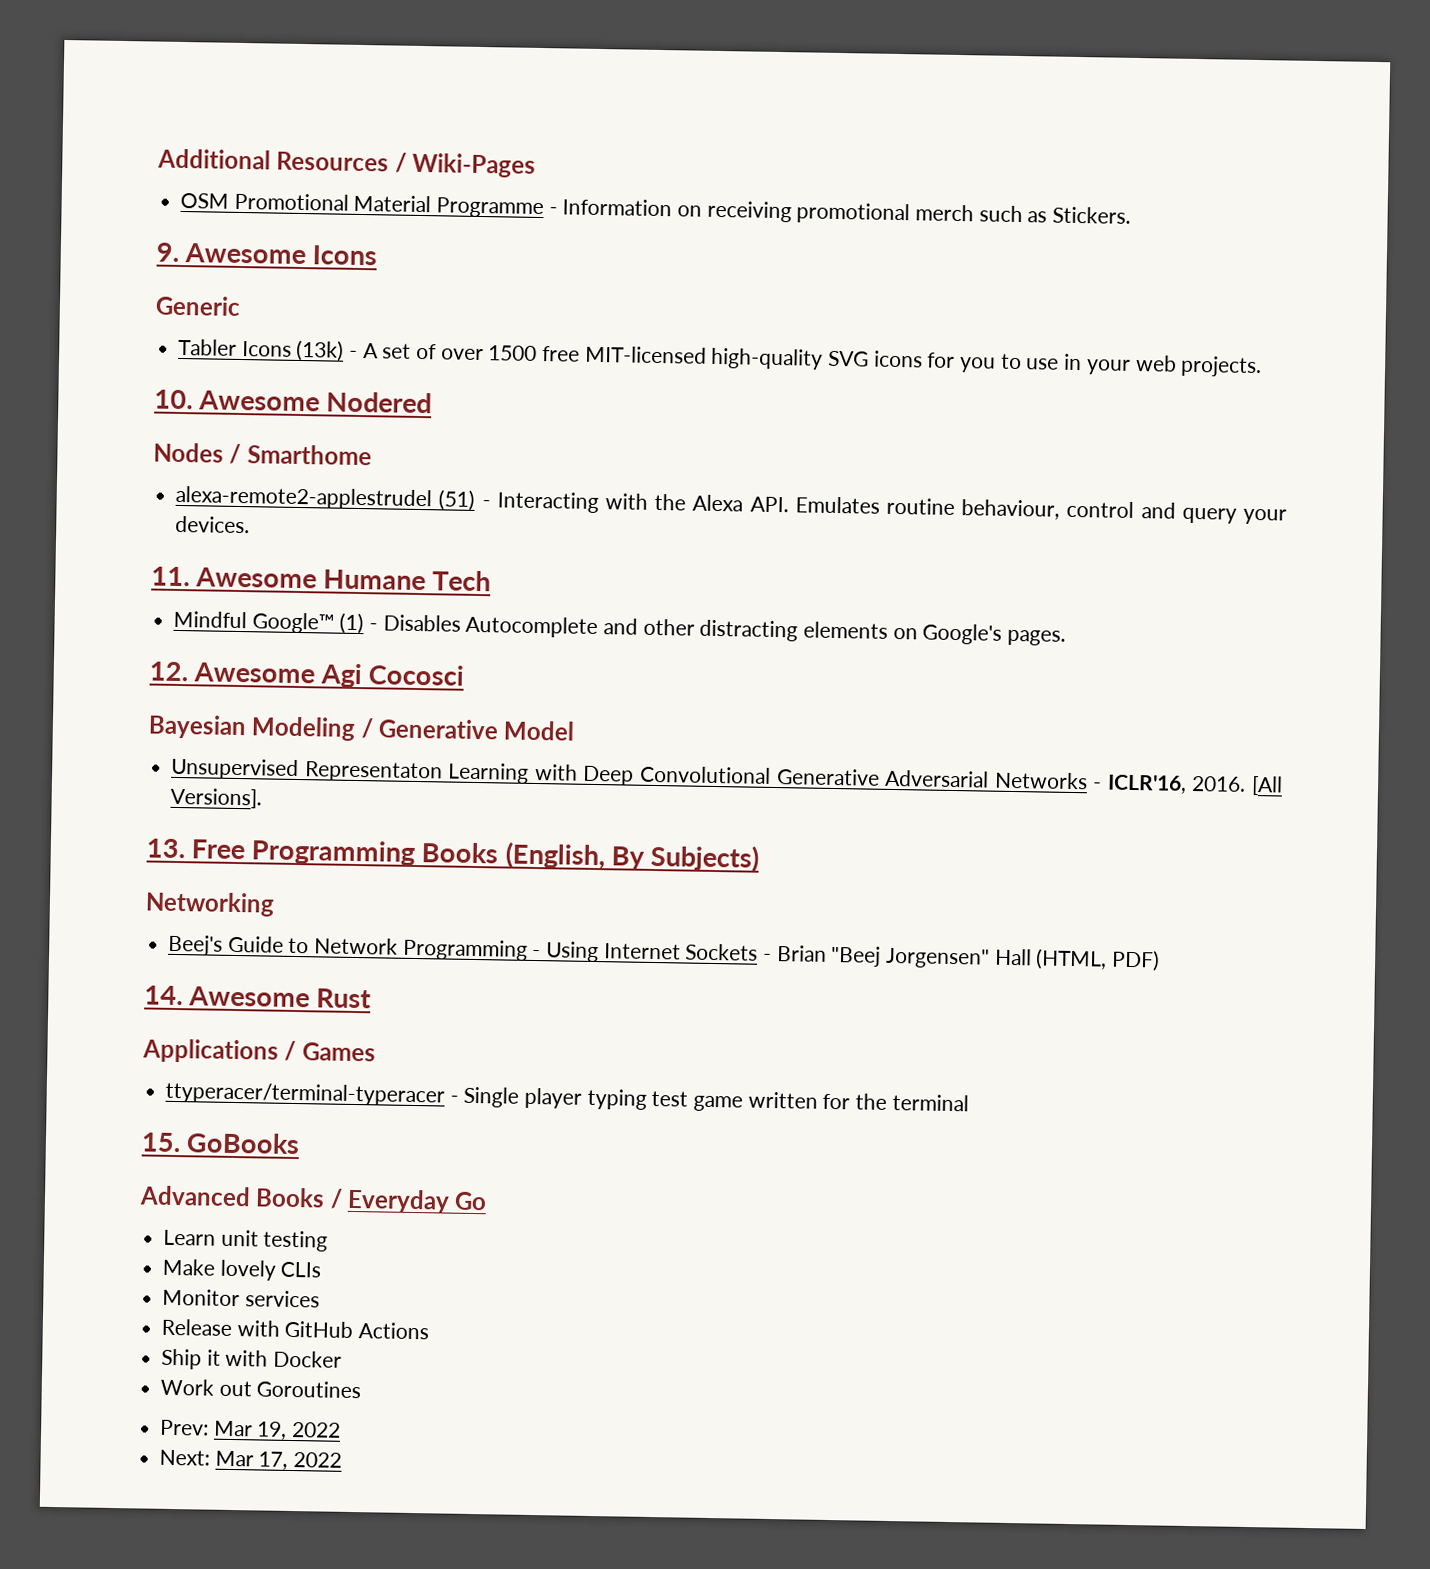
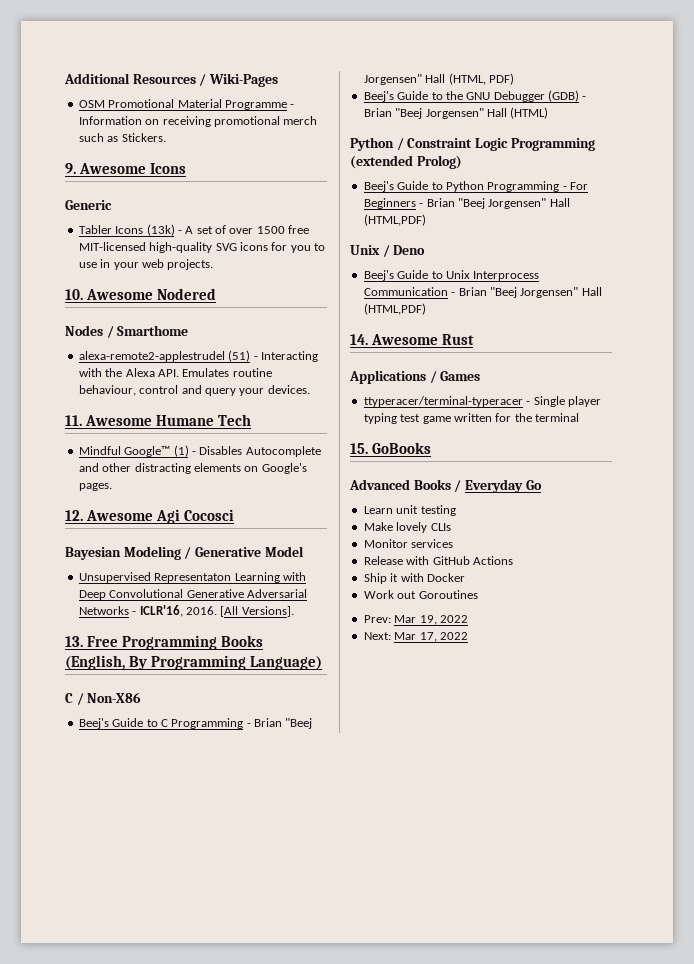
[649,843,759,873] [145,891,275,917] [168,934,773,963] Subjects) // Networking // Beej's Guide to Network Programming - Using Internet Sockets - -> [151,655,323,670] [65,692,142,705] [78,718,251,729] Programming Language) // C / Non-X86 // Beej's Guide to C Programming -
(1161, 960) none -> [363,90,587,102] [363,107,549,119] [350,137,595,151] [350,155,462,169] [363,181,588,192] [363,198,570,209] [363,214,426,226] [350,245,426,257] [363,270,540,281] [363,287,602,298] [363,303,426,315] // Beej's Guide to the GNU Debugger (GDB) - Brian "Beej Jorgensen" Hall (HTML) // Python / Constraint Logic Programming (extended Prolog) // Beej's Guide to Python Programming - For Beginners - Brian "Beej Jorgensen" Hall (HTML,PDF) // Unix / Deno // Beej's Guide to Unix Interprocess Communication - Brian "Beej Jorgensen" Hall (HTML,PDF)

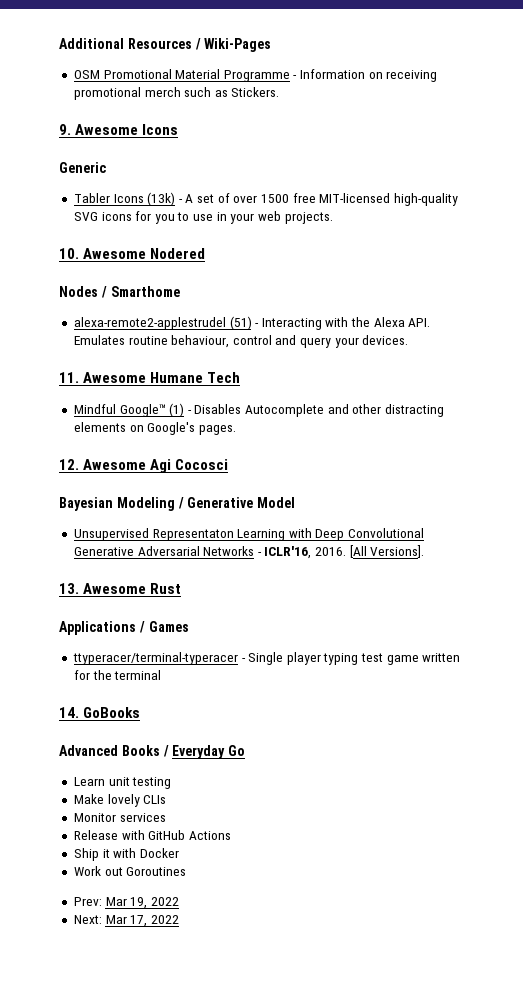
[87,635,264,650] [65,655,323,670] [65,692,142,705] [78,718,313,729] [363,73,514,85] [363,90,587,102] [363,107,549,119] [350,137,595,151] [350,155,462,169] [363,181,588,192] [363,198,570,209] [363,214,426,226] [350,245,426,257] [363,270,540,281] [363,287,602,298] [363,303,426,315] [350,334,368,345] Free Programming Books (English, By Programming Language) // C / Non-X86 // Beej's Guide to C Programming - Brian "Beej Jorgensen" Hall (HTML, PDF) // Beej's Guide to the GNU Debugger (GDB) - Brian "Beej Jorgensen" Hall (HTML) // Python / Constraint Logic Programming (extended Prolog) // Beej's Guide to Python Programming - For Beginners - Brian "Beej Jorgensen" Hall (HTML,PDF) // Unix / Deno // Beej's Guide to Unix Interprocess Communication - Brian "Beej Jorgensen" Hall (HTML,PDF) // 14. -> (79, 588) none
[350,443,368,454] 15. -> [59,707,79,718] 14.

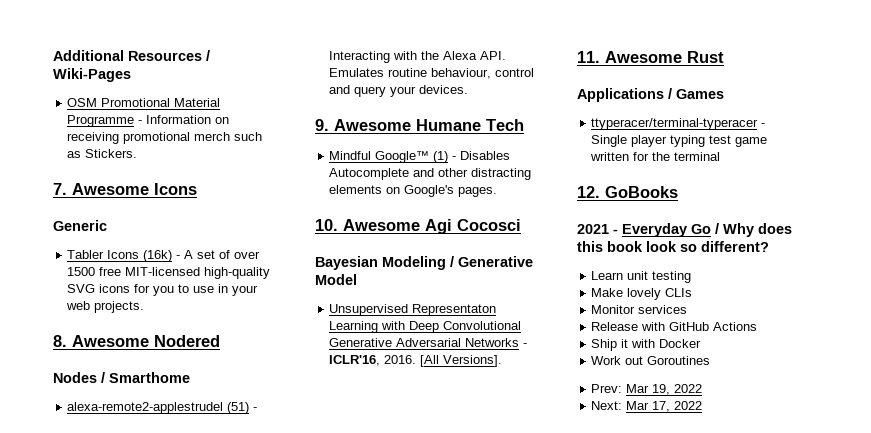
[59,124,71,135] 9. -> [53,183,67,195] 7.
[147,192,176,206] (13k) -> [143,250,173,262] (16k)
[59,248,79,259] 10. -> [53,335,67,347] 8.
[59,372,79,383] 11. -> [315,119,329,131] 9.
[59,459,79,470] 12. -> [315,219,338,231] 10.
[59,583,79,594] 13. -> [577,51,600,63] 11.
[59,707,79,718] 14. -> [577,186,600,198] 12.
[59,745,169,757] Advanced Books / -> [577,224,618,234] 2021 -
(246, 750) none -> [715,223,792,237] [577,241,769,252] / Why does this book look so different?

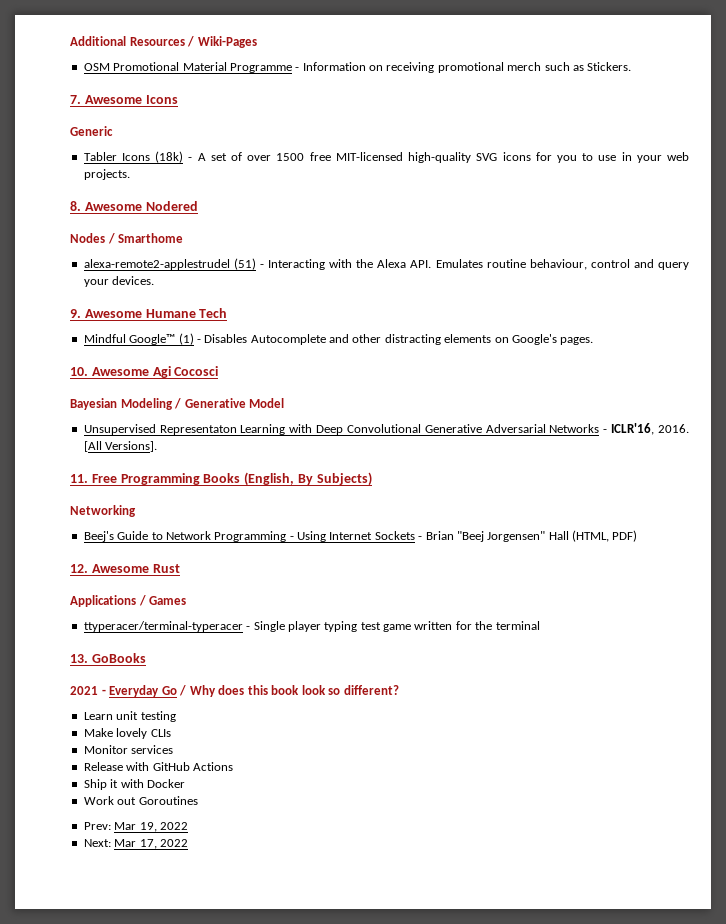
[143,250,173,262] (16k) -> [155,151,184,163] (18k)
(600, 57) none -> [91,472,372,486] [70,505,136,517] [83,530,638,542] [70,564,88,573] Free Programming Books (English, By Subjects) // Networking // Beej's Guide to Network Programming - Using Internet Sockets - Brian "Beej Jorgensen" Hall (HTML, PDF) // 12.
[577,186,600,198] 12. -> [70,654,88,663] 13.

